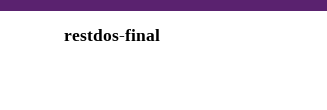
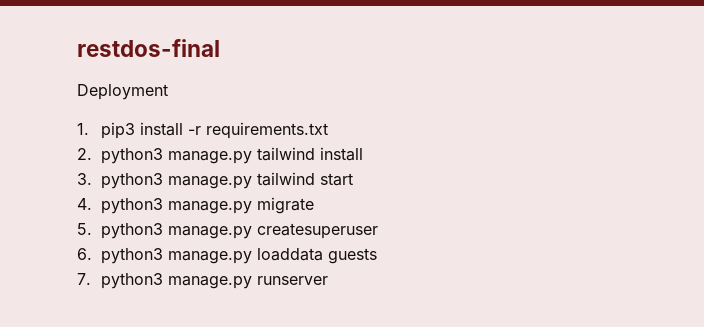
(160, 35) none -> [77,84,168,100] [77,122,328,139] [77,147,363,164] [77,172,353,189] [77,197,314,214] [77,223,378,239] [77,248,377,264] [77,273,328,289] // Deployment // 1. pip3 install -r requirements.txt // 2. python3 manage.py tailwind install // 3. python3 manage.py tailwind start // 4. python3 manage.py migrate // 5. python3 manage.py createsuperuser // 6. python3 manage.py loaddata guests // 7. python3 manage.py runserver

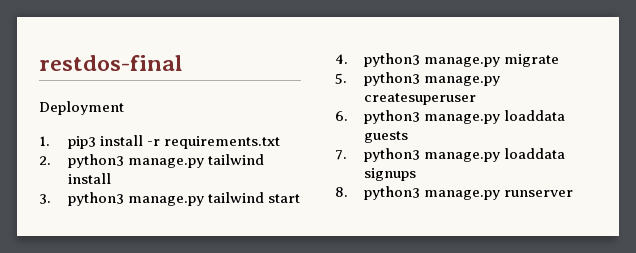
(252, 282) none -> [503,148,565,159] [363,168,416,181] [335,186,500,200] loaddata signups // 8. python3 manage.py

